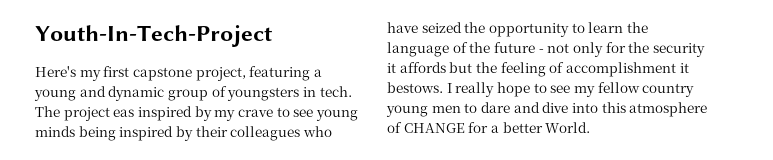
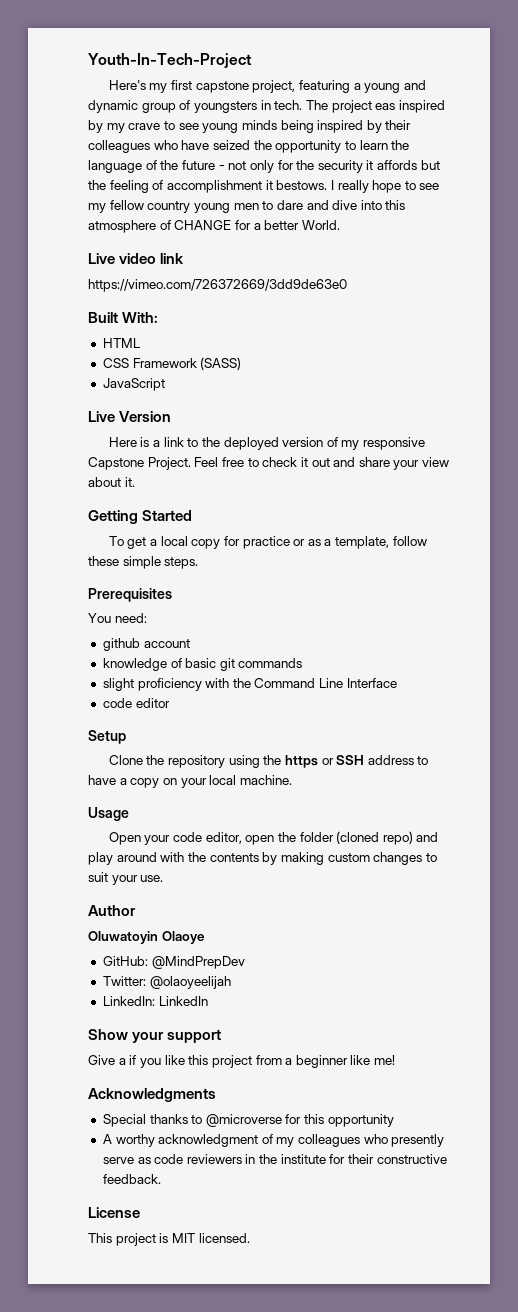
(591, 127) none -> [88,253,185,264] [88,279,347,292] [88,312,159,323] [102,338,140,348] [102,357,242,370] [102,378,165,391] [88,411,172,422] [108,437,426,450] [88,457,450,470] [88,477,135,487] [88,510,193,524] [108,536,427,549] [88,556,199,569] [88,588,172,602] [88,613,147,623] [102,638,190,651] [102,658,303,671] [102,678,397,691] [102,698,170,708] [88,730,126,744] [108,755,429,768] [88,775,292,788] [88,807,129,821] [108,831,439,845] [88,852,437,865] [88,872,164,885] [88,905,136,916] [88,931,205,944] [102,956,245,969] [102,976,231,989] [102,996,208,1006] [88,1029,222,1043] [88,1055,396,1068] [88,1088,216,1102] [102,1114,394,1127] [102,1134,445,1147] [102,1154,447,1164] [102,1174,161,1184] [88,1207,140,1218] [88,1233,250,1246] // Live video link // https://vimeo.com/726372669/3dd9de63e0 // Built With: // HTML // CSS Framework (SASS) // JavaScript // Live Version // Here is a link to the deployed version of my responsive Capstone Project. Feel free to check it out and share your view about it. // Getting Started // To get a local copy for practice or as a template, follow these simple steps. // Prerequisites // You need: // github account // knowledge of basic git commands // slight proficiency with the Command Line Interface // code editor // Setup // Clone the repository using the https or SSH address to have a copy on your local machine. // Usage // Open your code editor, open the folder (cloned repo) and play around with the contents by making custom changes to suit your use. // Author // Oluwatoyin Olaoye // GitHub: @MindPrepDev // Twitter: @olaoyeelijah // LinkedIn: LinkedIn // Show your support // Give a if you like this project from a beginner like me! // Acknowledgments // Special thanks to @microverse for this opportunity // A worthy acknowledgment of my colleagues who presently serve as code reviewers in the institute for their constructive feedback. // License // This project is MIT licensed.

